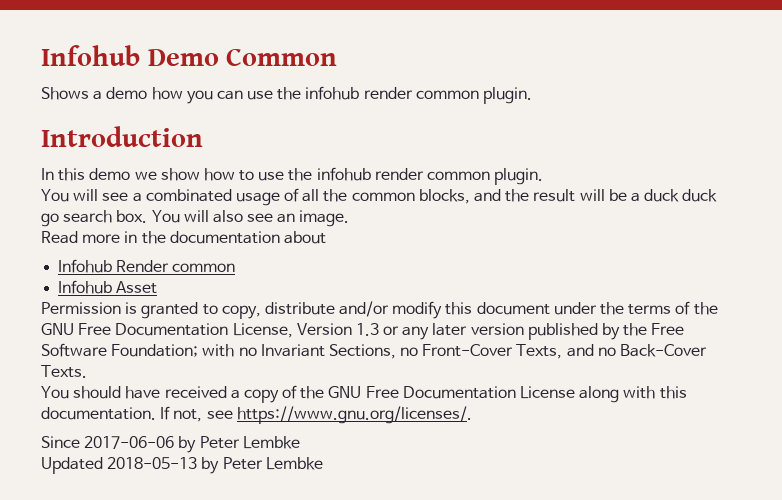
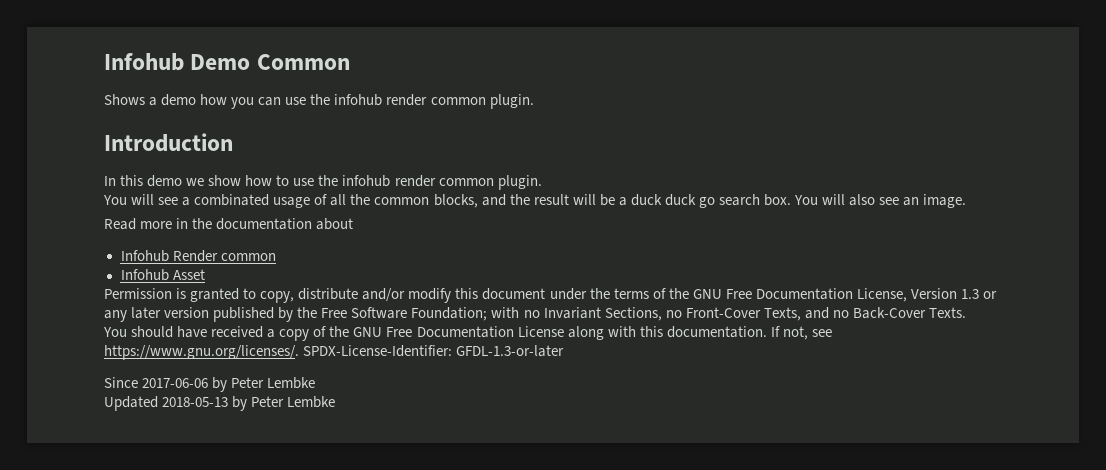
(472, 415) none -> [303,345,565,357] SPDX-License-Identifier: GFDL-1.3-or-later

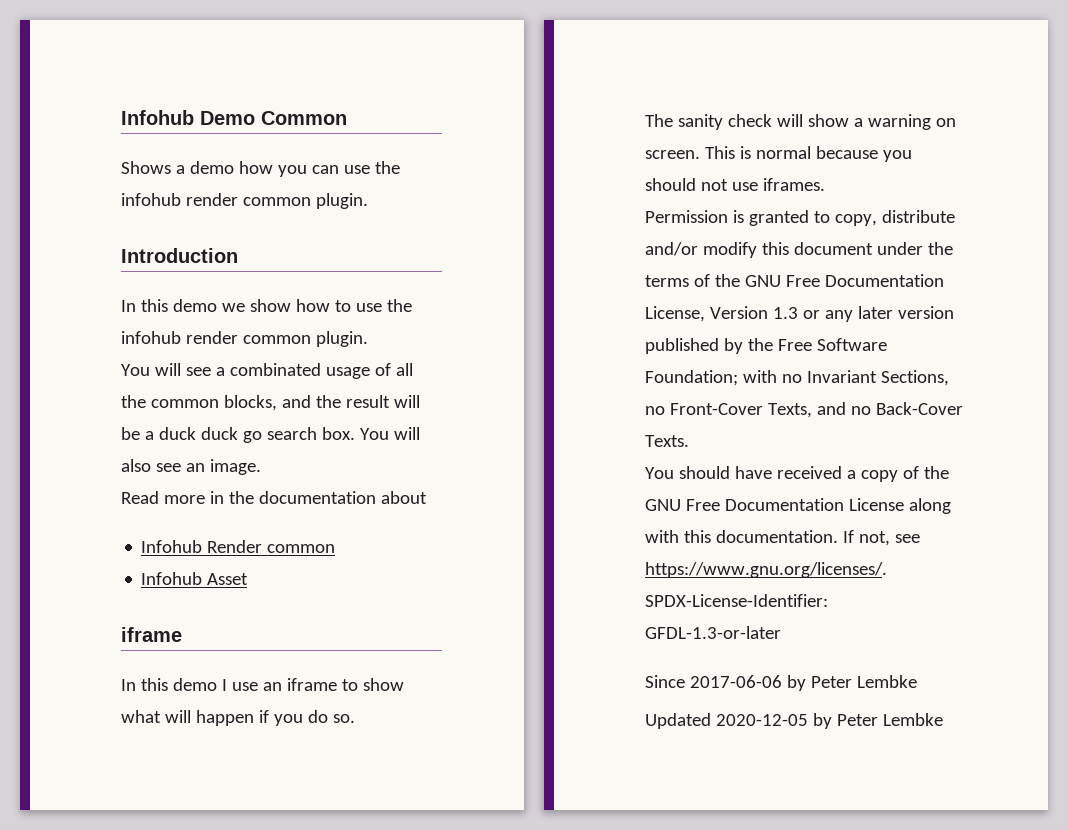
(205, 274) none -> [121,627,182,642] [121,678,404,691] [121,710,355,726] [645,114,956,130] [645,146,912,162] [645,178,825,191] // iframe // In this demo I use an iframe to show what will happen if you do so. // The sanity check will show a warning on screen. This is normal because you should not use iframes.
[162,397,229,407] 2018-05-13 -> [715,714,808,726] 2020-12-05

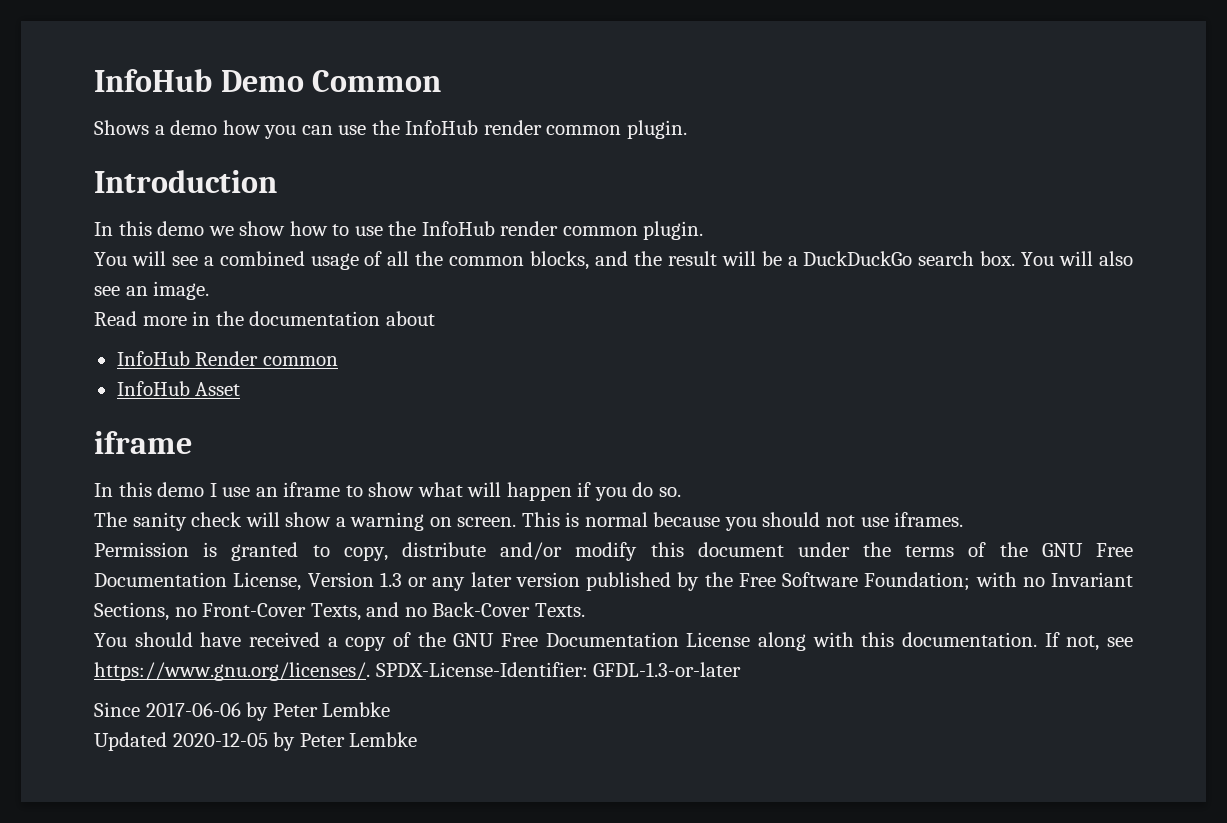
[121,110,194,125] Infohub -> [94,69,212,92] InfoHub
[121,193,181,206] infohub -> [405,120,479,135] InfoHub
[121,331,181,344] infohub -> [421,221,495,236] InfoHub
[229,363,321,376] combinated -> [219,251,305,266] combined
[158,427,262,443] duck duck go -> [803,251,913,266] DuckDuckGo
[141,540,203,553] Infohub -> [116,351,190,366] InfoHub
[141,572,203,585] Infohub -> [116,381,190,396] InfoHub

